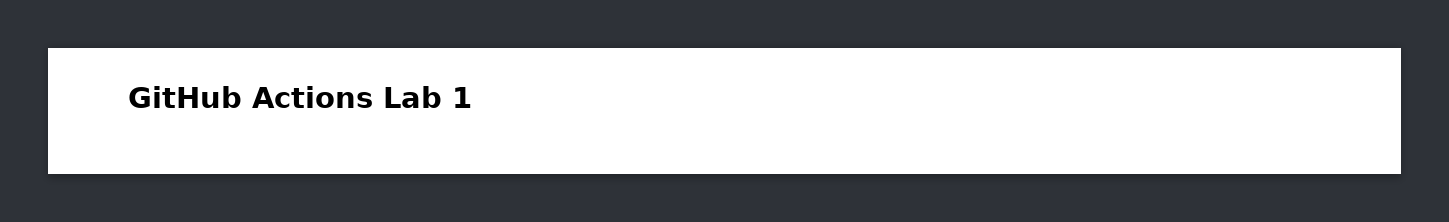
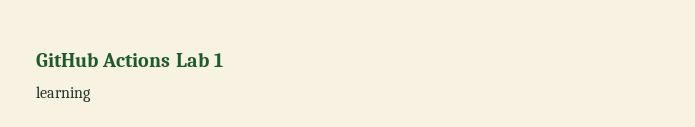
(472, 97) none -> [36,86,91,102] // learning

